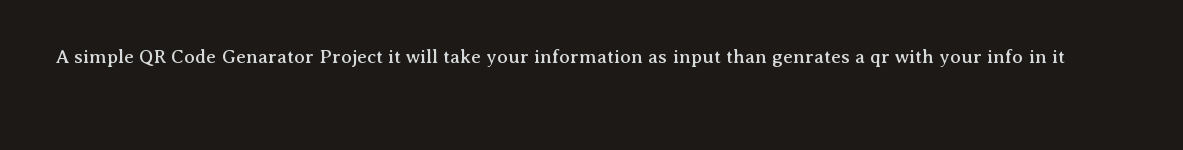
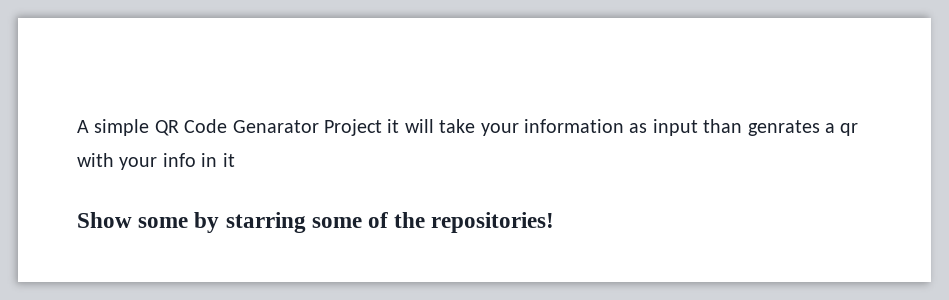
(1065, 56) none -> [77,212,555,233] // Show some by starring some of the repositories!

